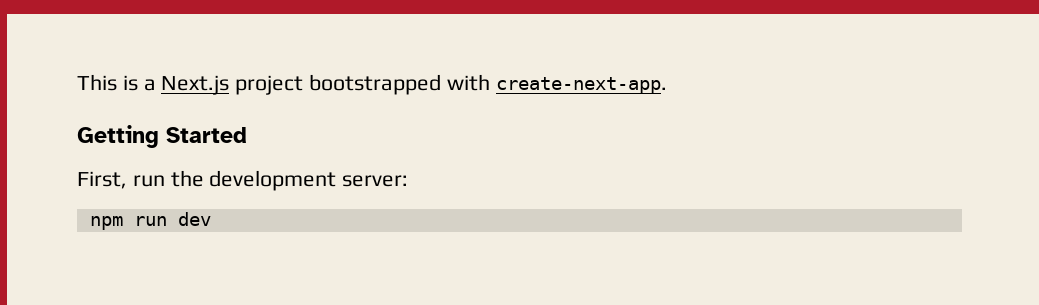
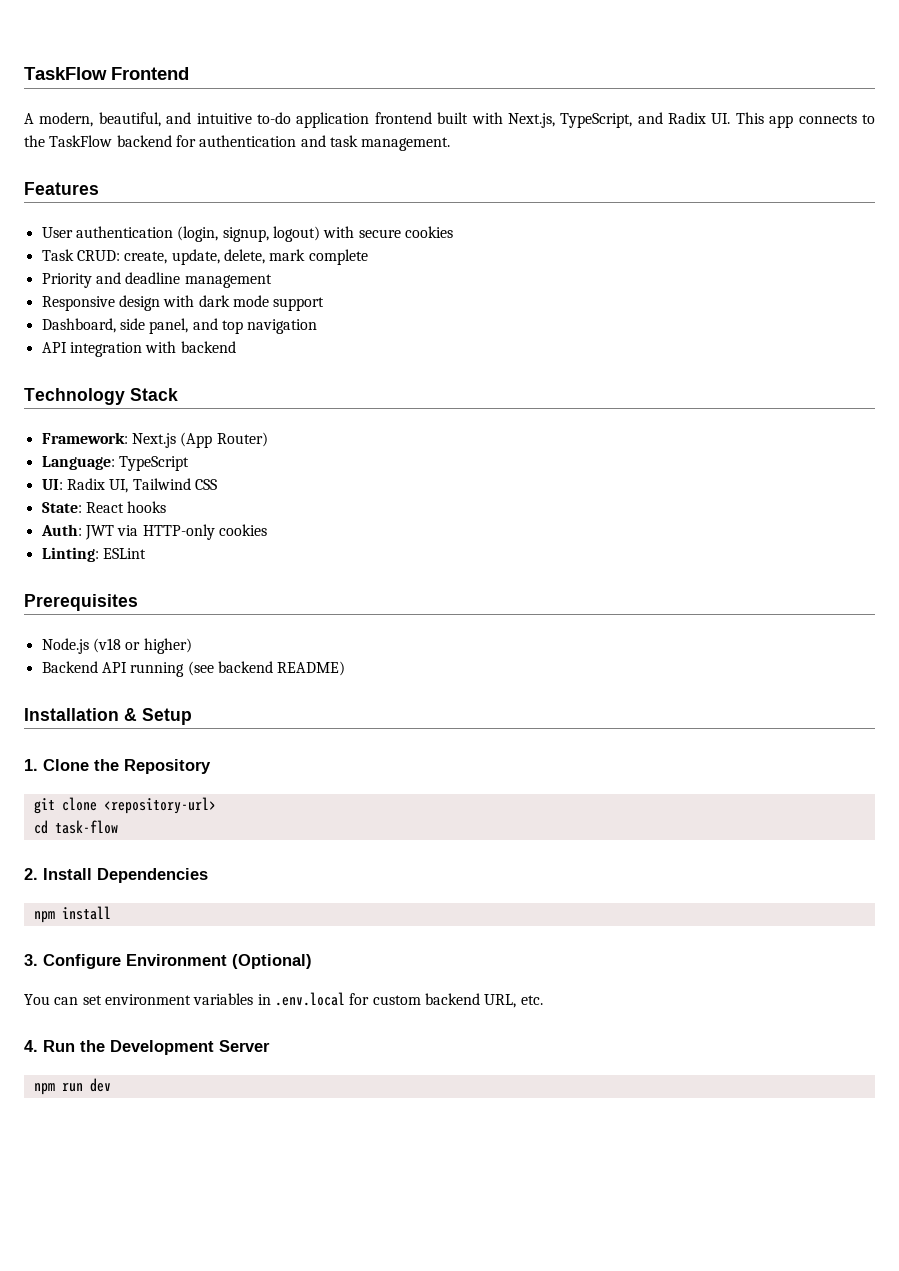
[77,74,667,95] [77,125,247,148] [77,170,409,191] This is a Next.js project bootstrapped with create-next-app. // Getting Started // First, run the development server: -> [24,67,189,80] [24,112,876,128] [24,135,451,151] [24,182,99,195] [41,226,453,242] [41,249,368,265] [41,272,272,288] [41,295,325,311] [41,318,318,334] [41,341,236,357] [24,388,178,405] [41,432,268,448] [41,456,189,471] [41,478,217,493] [41,501,167,513] [40,524,267,540] [41,547,146,562] [24,594,138,611] [41,638,192,654] [41,661,346,677] [24,708,192,725] [24,759,211,774] [33,797,216,814] [33,820,118,834] [24,868,208,883] [33,906,111,923] [24,954,312,969] [24,992,543,1008] [24,1040,270,1055] TaskFlow Frontend // A modern, beautiful, and intuitive to-do application frontend built with Next.js, TypeScript, and Radix UI. This app connects to the TaskFlow backend for authentication and task management. // Features // User authentication (login, signup, logout) with secure cookies // Task CRUD: create, update, delete, mark complete // Priority and deadline management // Responsive design with dark mode support // Dashboard, side panel, and top navigation // API integration with backend // Technology Stack // Framework: Next.js (App Router) // Language: TypeScript // UI: Radix UI, Tailwind CSS // State: React hooks // Auth: JWT via HTTP-only cookies // Linting: ESLint // Prerequisites // Node.js (v18 or higher) // Backend API running (see backend README) // Installation & Setup // 1. Clone the Repository // git clone <repository-url> // cd task-flow // 2. Install Dependencies // npm install // 3. Configure Environment (Optional) // You can set environment variables in .env.local for custom backend URL, etc. // 4. Run the Development Server

